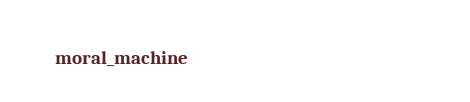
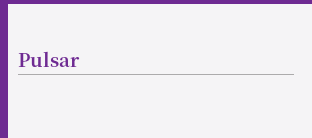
[55,51,188,67] moral_machine -> [18,51,80,67] Pulsar

